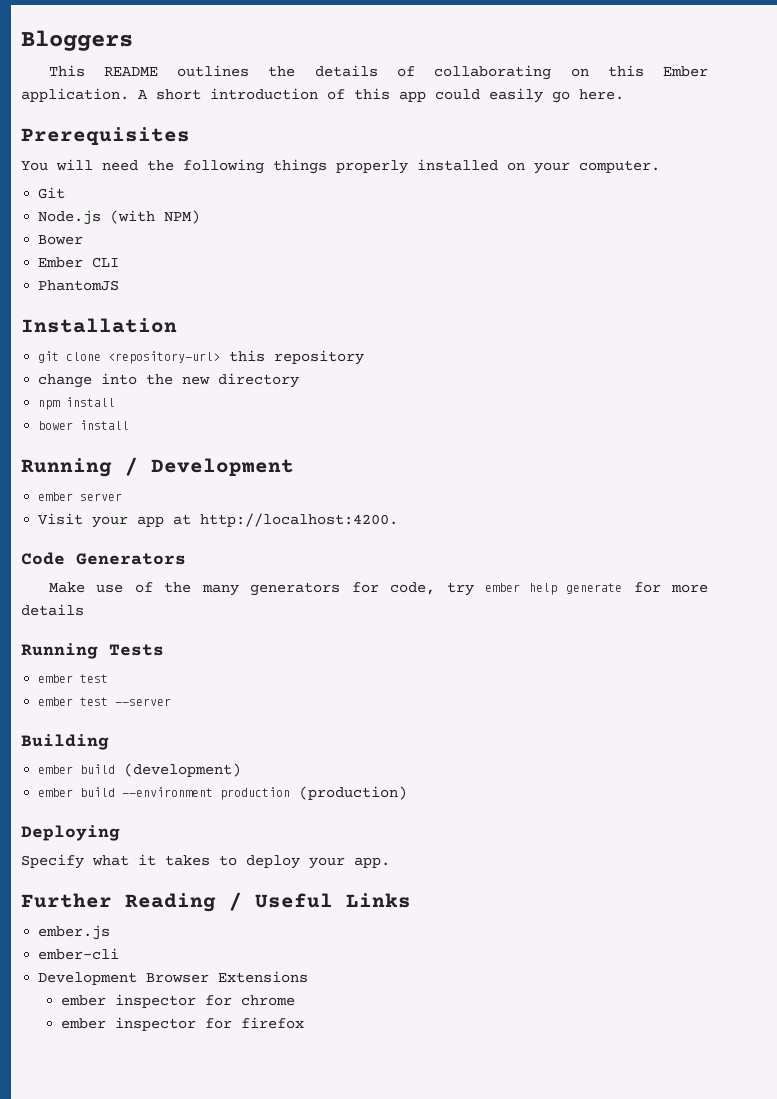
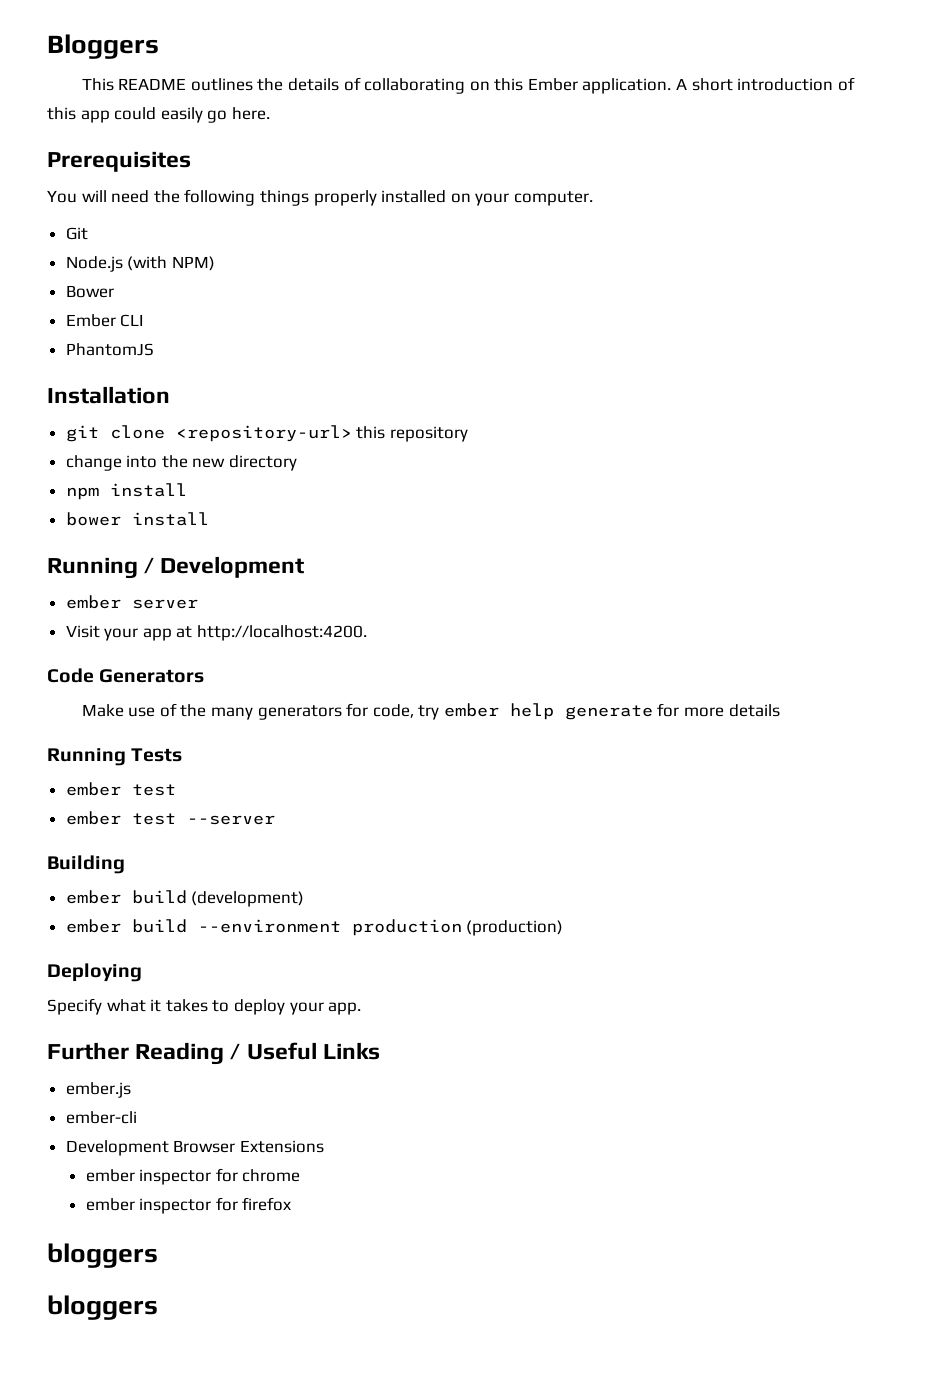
(305, 1023) none -> [47,1243,158,1268] [47,1295,158,1320] // bloggers // bloggers

